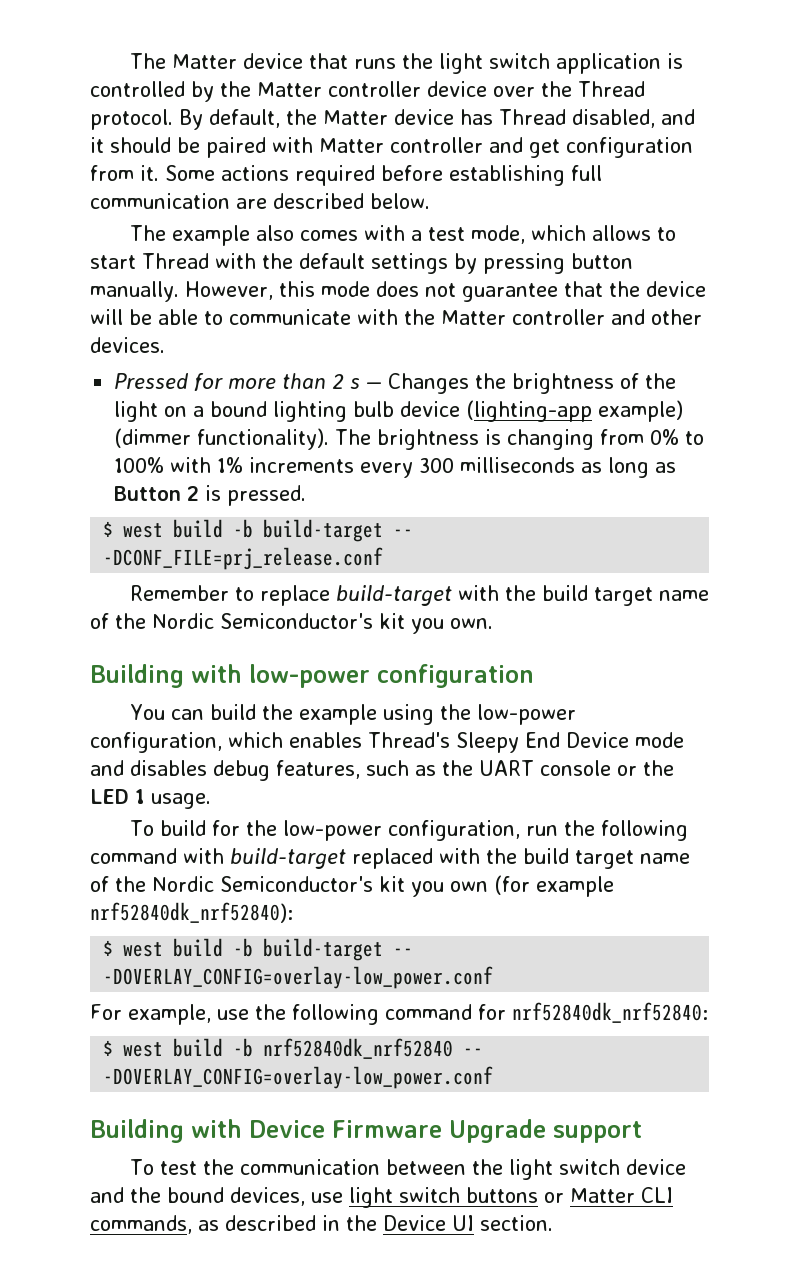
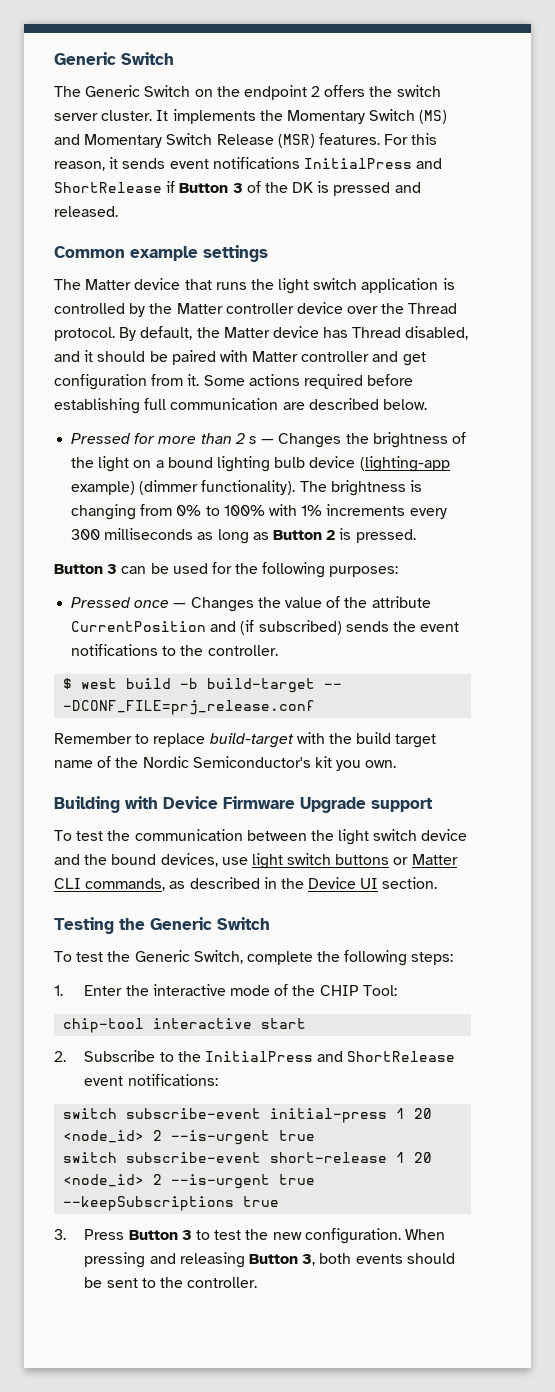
(129, 61) none -> [54,52,174,65] [54,85,441,100] [54,109,448,124] [54,133,438,148] [54,157,443,171] [54,181,421,196] [54,206,118,217] [54,245,268,262] Generic Switch // The Generic Switch on the endpoint 2 offers the switch server cluster. It implements the Momentary Switch (MS) and Momentary Switch Release (MSR) features. For this reason, it sends event notifications InitialPress and ShortRelease if Button 3 of the DK is pressed and released. // Common example settings //
[129,225,676,246] [90,253,633,274] [90,281,706,302] [90,309,702,325] [90,337,165,353] // The example also comes with a test mode, which allows to start Thread with the default settings by pressing button manually. However, this mode does not guarantee that the device will be able to communicate with the Matter controller and other devices. -> (427, 404) none
(307, 495) none -> [54,562,399,578] [71,596,431,612] [71,620,460,635] [71,644,278,656] // Button 3 can be used for the following purposes: // Pressed once — Changes the value of the attribute CurrentPosition and (if subscribed) sends the event notifications to the controller.
[90,664,534,688] [129,704,576,725] [90,732,684,753] [90,760,674,781] [90,789,211,809] [129,820,688,841] [90,848,690,869] [90,875,614,897] [90,902,293,923] [103,938,414,961] [103,966,494,989] [90,1002,708,1025] [103,1038,484,1059] [103,1066,494,1089] // Building with low-power configuration // You can build the example using the low-power configuration, which enables Thread's Sleepy End Device mode and disables debug features, such as the UART console or the LED 1 usage. // To build for the low-power configuration, run the following command with build-target replaced with the build target name of the Nordic Semiconductor's kit you own (for example nrf52840dk_nrf52840): // $ west build -b build-target -- -DOVERLAY_CONFIG=overlay-low_power.conf // For example, use the following command for nrf52840dk_nrf52840: // $ west build -b nrf52840dk_nrf52840 -- -DOVERLAY_CONFIG=overlay-low_power.conf -> (397, 764) none
(553, 1223) none -> [54,917,270,934] [54,950,454,966] [54,984,397,996] [63,1018,307,1033] [54,1050,456,1062] [84,1074,218,1086] [63,1108,433,1123] [63,1130,316,1145] [63,1152,433,1163] [63,1174,316,1189] [63,1196,280,1211] [54,1228,445,1244] [84,1252,455,1268] [84,1277,258,1288] // Testing the Generic Switch // To test the Generic Switch, complete the following steps: // 1. Enter the interactive mode of the CHIP Tool: // chip-tool interactive start // 2. Subscribe to the InitialPress and ShortRelease event notifications: // switch subscribe-event initial-press 1 20 <node_id> 2 --is-urgent true // switch subscribe-event short-release 1 20 <node_id> 2 --is-urgent true --keepSubscriptions true // 3. Press Button 3 to test the new configuration. When pressing and releasing Button 3, both events should be sent to the controller.

